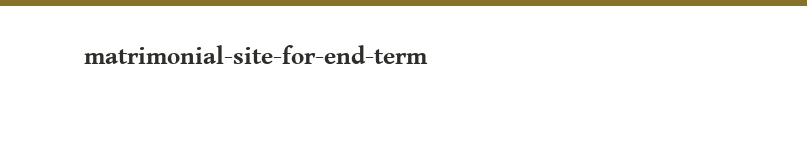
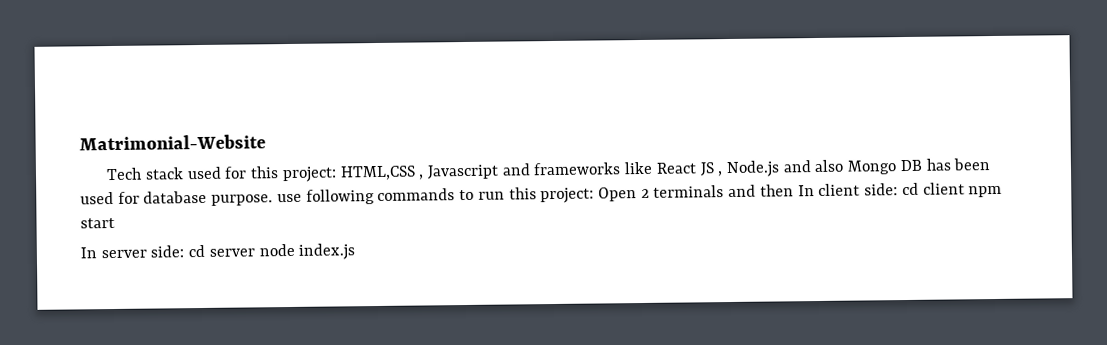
[84,45,428,64] matrimonial-site-for-end-term -> [79,134,266,151] [106,158,992,183] [80,182,1003,206] [80,217,115,229] [80,243,356,260] Matrimonial-Website // Tech stack used for this project: HTML,CSS , Javascript and frameworks like React JS , Node.js and also Mongo DB has been used for database purpose. use following commands to run this project: Open 2 terminals and then In client side: cd client npm start // In server side: cd server node index.js

